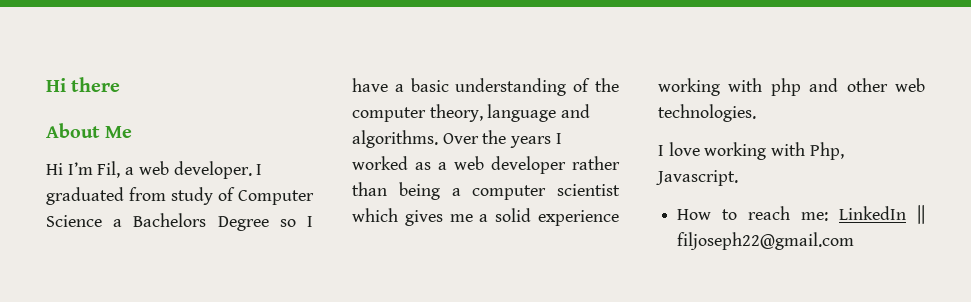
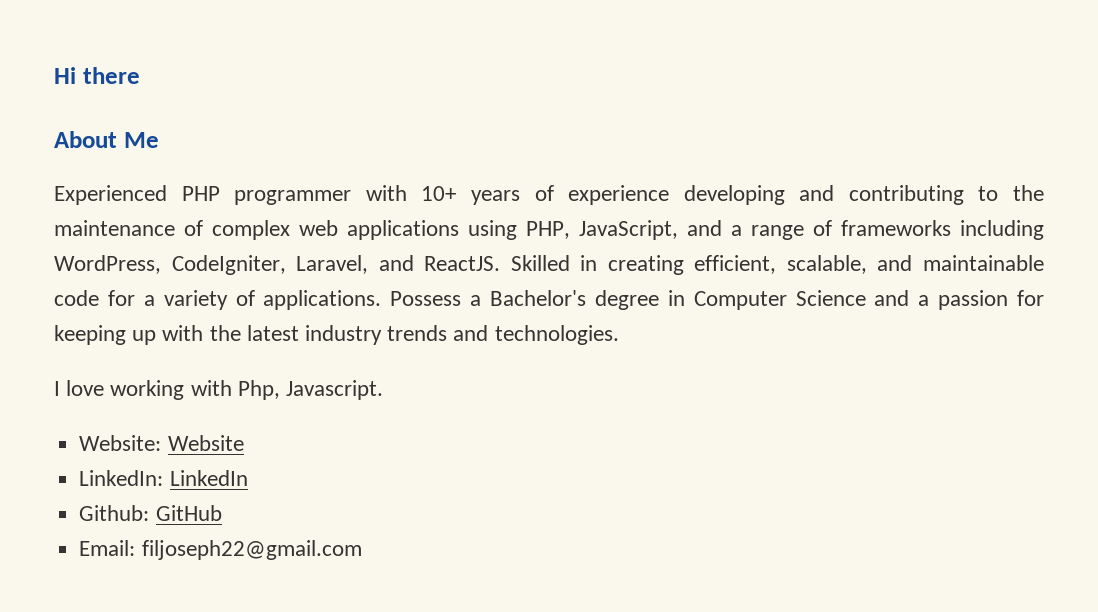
[46,161,263,179] [46,187,314,205] [46,213,313,231] [352,78,619,96] [352,104,591,122] [352,130,562,148] [352,156,620,174] [352,182,620,200] [352,208,619,226] [658,78,925,96] Hi I’m Fil, a web developer. I graduated from study of Computer Science a Bachelors Degree so I have a basic understanding of the computer theory, language and algorithms. Over the years I worked as a web developer rather than being a computer scientist which gives me a solid experience working with php and other web -> [54,185,1044,205] [54,220,1044,240] [54,255,1044,275] [54,290,1044,310] [54,325,489,345] Experienced PHP programmer with 10+ years of experience developing and contributing to the maintenance of complex web applications using PHP, JavaScript, and a range of frameworks including WordPress, CodeIgniter, Laravel, and ReactJS. Skilled in creating efficient, scalable, and maintainable code for a variety of applications. Possess a Bachelor's degree in Computer Science and a passion for keeping up with the latest industry trends and
[677,205,925,224] How to reach me: LinkedIn || -> [79,435,244,451] [79,470,248,486] [79,505,222,521] [79,540,136,556] Website: Website // LinkedIn: LinkedIn // Github: GitHub // Email:

